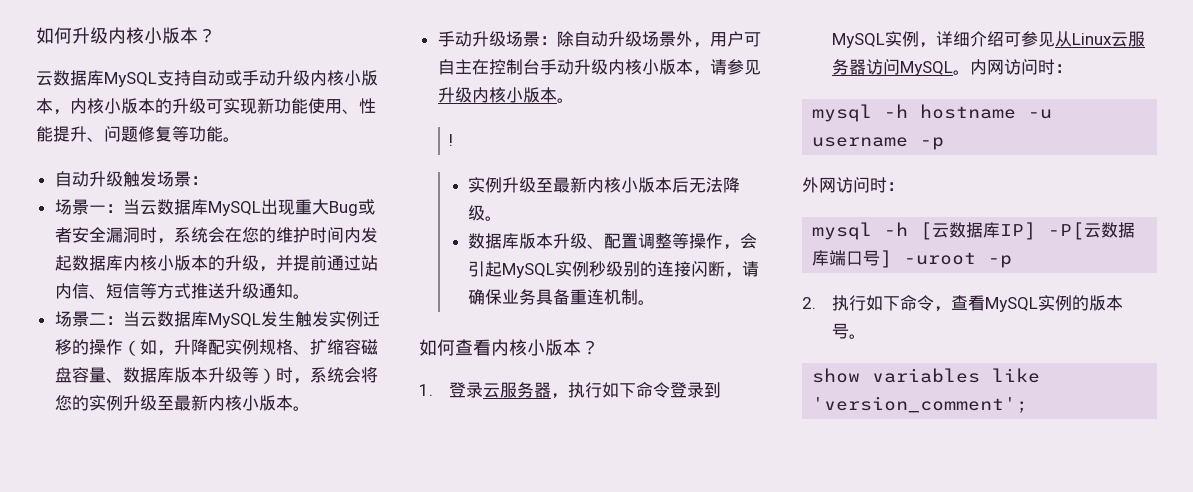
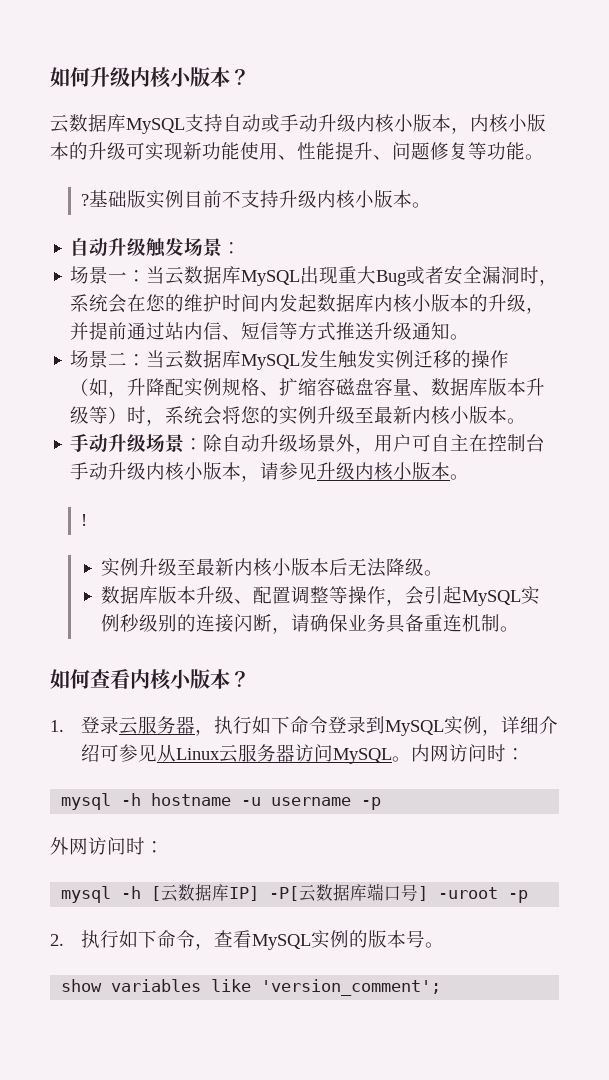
(240, 139) none -> [80,190,431,209] // ?基础版实例目前不支持升级内核小版本。

